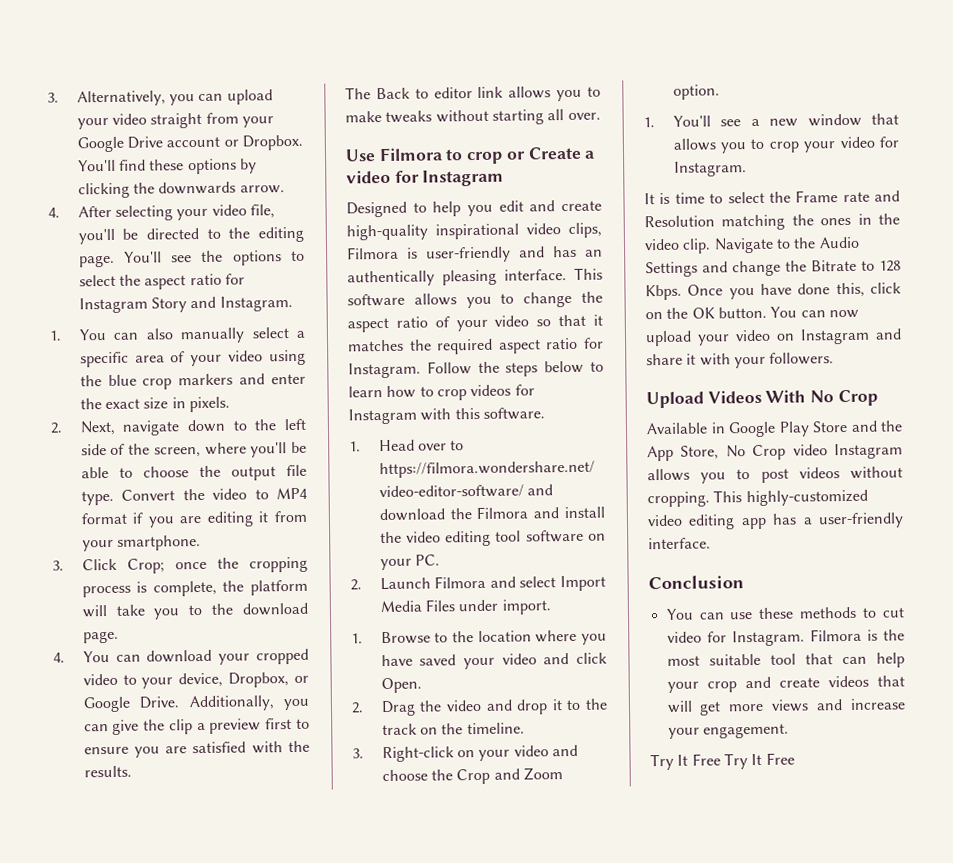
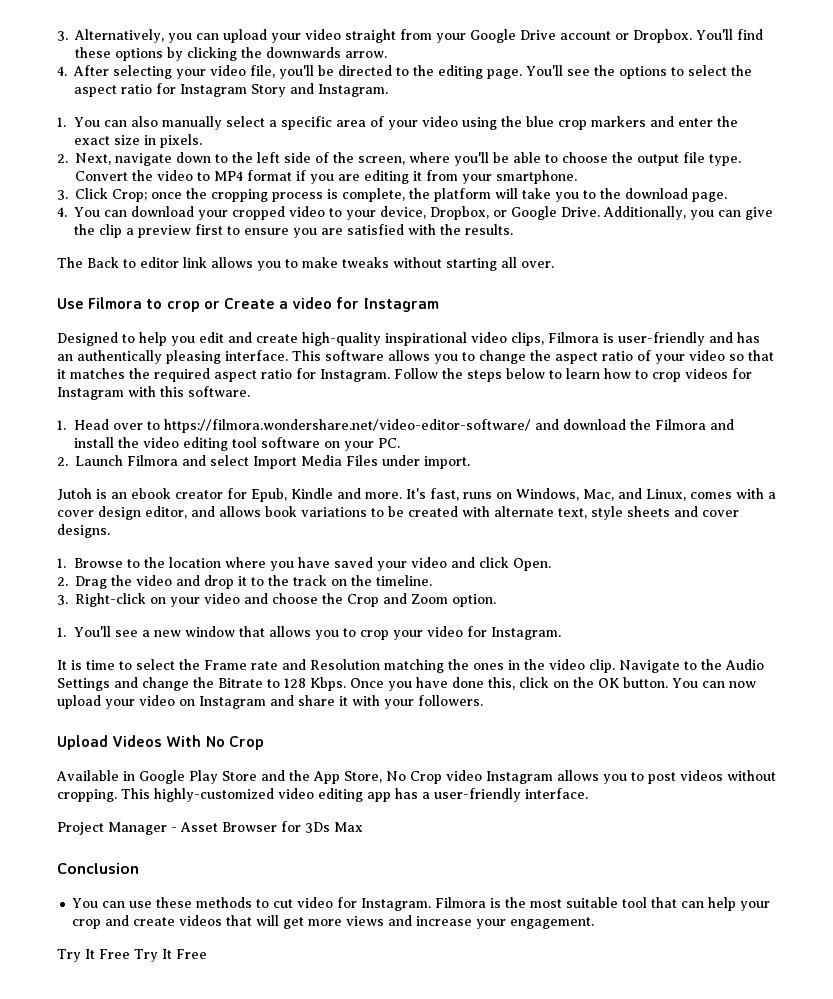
(551, 607) none -> [57,488,776,502] [57,506,739,520] [57,524,110,538] // Jutoh is an ebook creator for Epub, Kindle and more. It's fast, runs on Windows, Mac, and Linux, comes with a cover design editor, and allows book variations to be created with alternate text, style sheets and cover designs.
(711, 543) none -> [57,821,363,835] // Project Manager - Asset Browser for 3Ds Max

